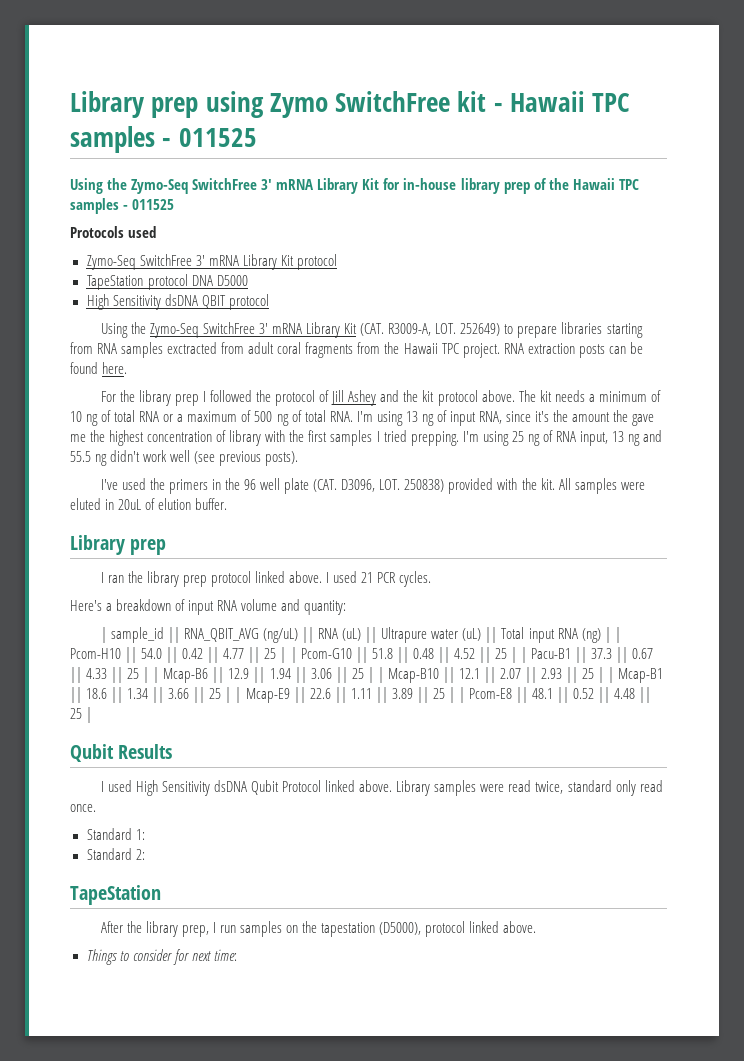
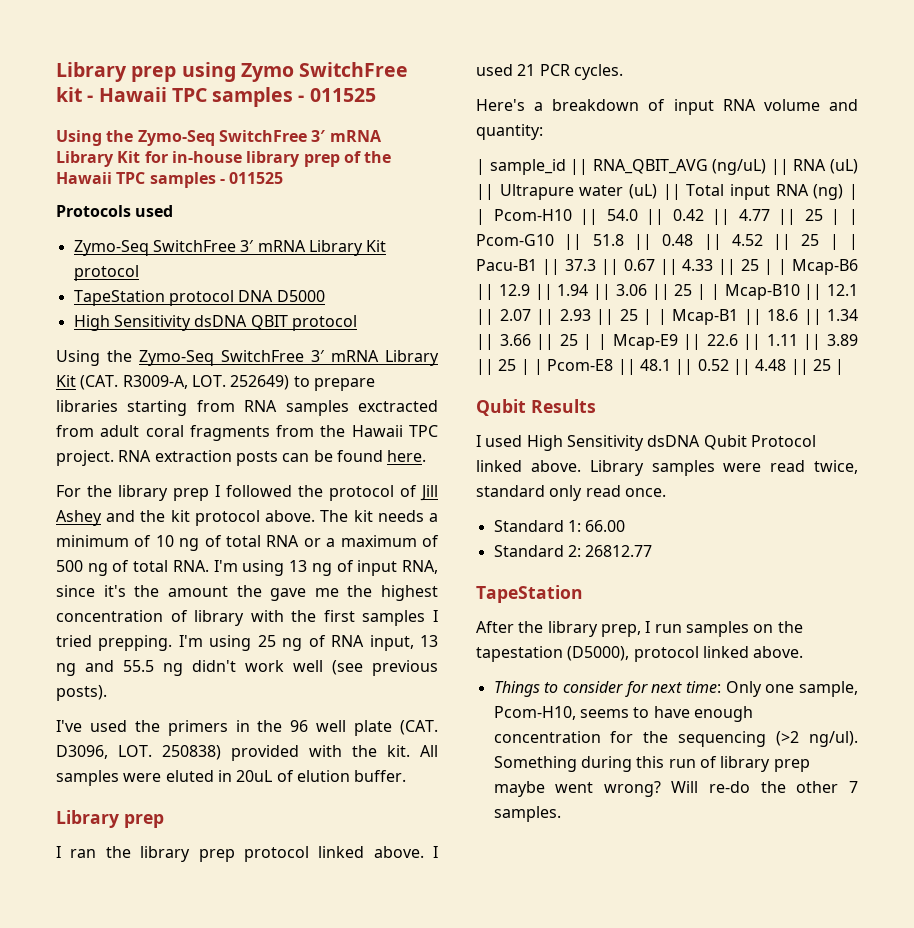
(145, 834) none -> [585,520,626,532] 66.00
(145, 854) none -> [585,545,653,557] 26812.77
(237, 955) none -> [725,681,858,697] [493,706,753,722] [493,731,858,747] [493,756,810,772] [493,781,858,797] [493,806,561,822] Only one sample, Pcom-H10, seems to have enough concentration for the sequencing (>2 ng/ul). Something during this run of library prep maybe went wrong? Will re-do the other 7 samples.

